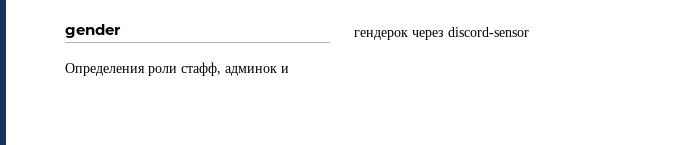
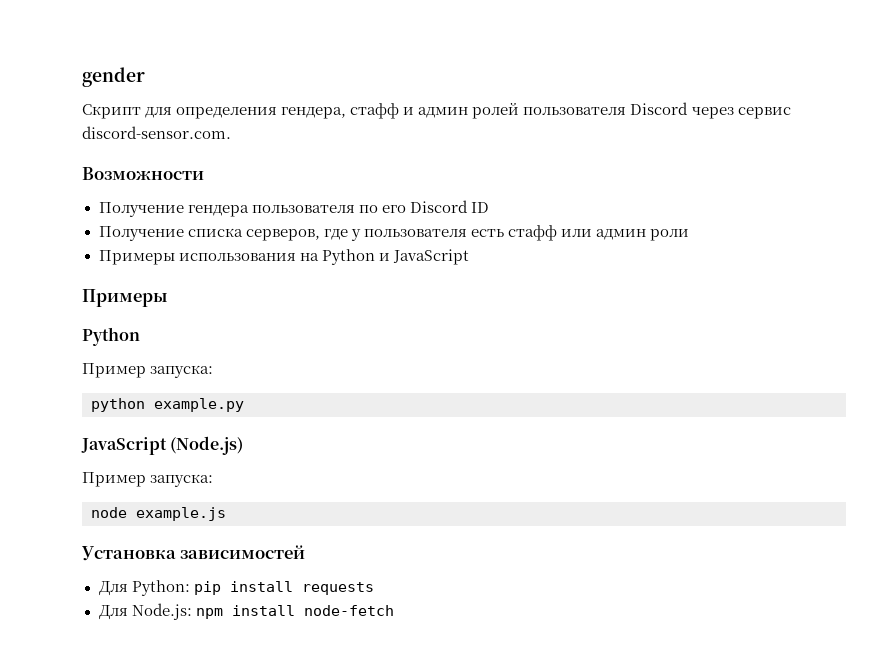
[65,62,289,76] [354,27,529,40] Определения роли стафф, админок и гендерок через discord-sensor -> [82,102,791,119] [82,126,231,139] [82,167,204,180] [98,200,489,217] [98,225,689,241] [98,249,469,265] [82,289,168,307] [82,327,140,346] [82,363,214,378] [91,398,244,412] [81,436,244,455] [82,472,214,487] [91,507,226,521] [82,545,306,561] [98,580,374,596] [98,603,394,620] Скрипт для определения гендера, стафф и админ ролей пользователя Discord через сервис discord-sensor.com. // Возможности // Получение гендера пользователя по его Discord ID // Получение списка серверов, где у пользователя есть стафф или админ роли // Примеры использования на Python и JavaScript // Примеры // Python // Пример запуска: // python example.py // JavaScript (Node.js) // Пример запуска: // node example.js // Установка зависимостей // Для Python: pip install requests // Для Node.js: npm install node-fetch

